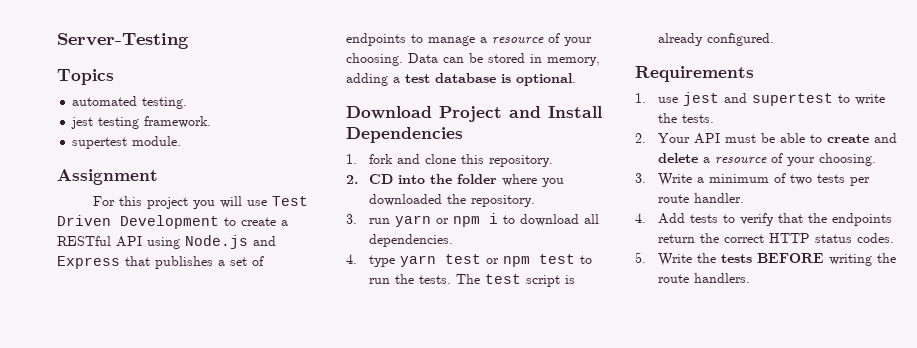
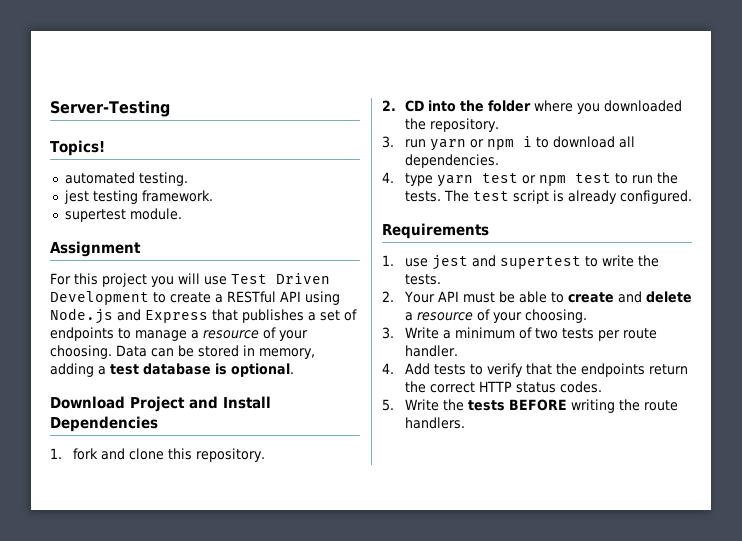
[57,69,114,85] Topics -> [50,140,105,156] Topics!

